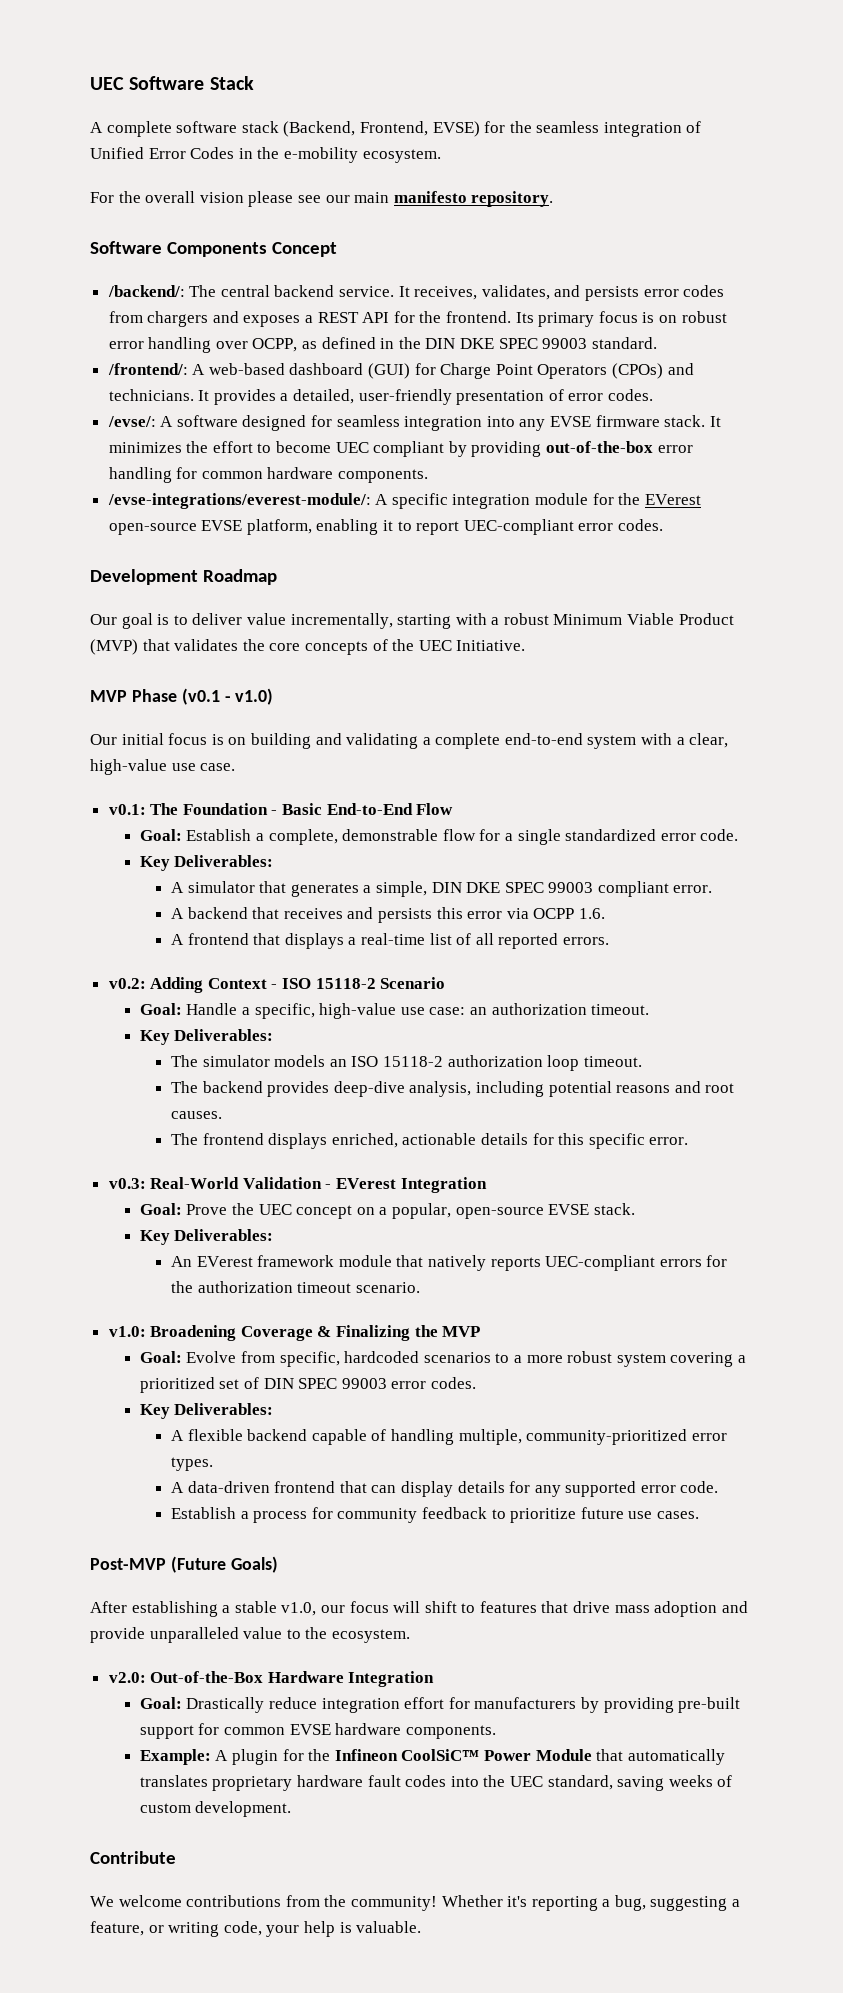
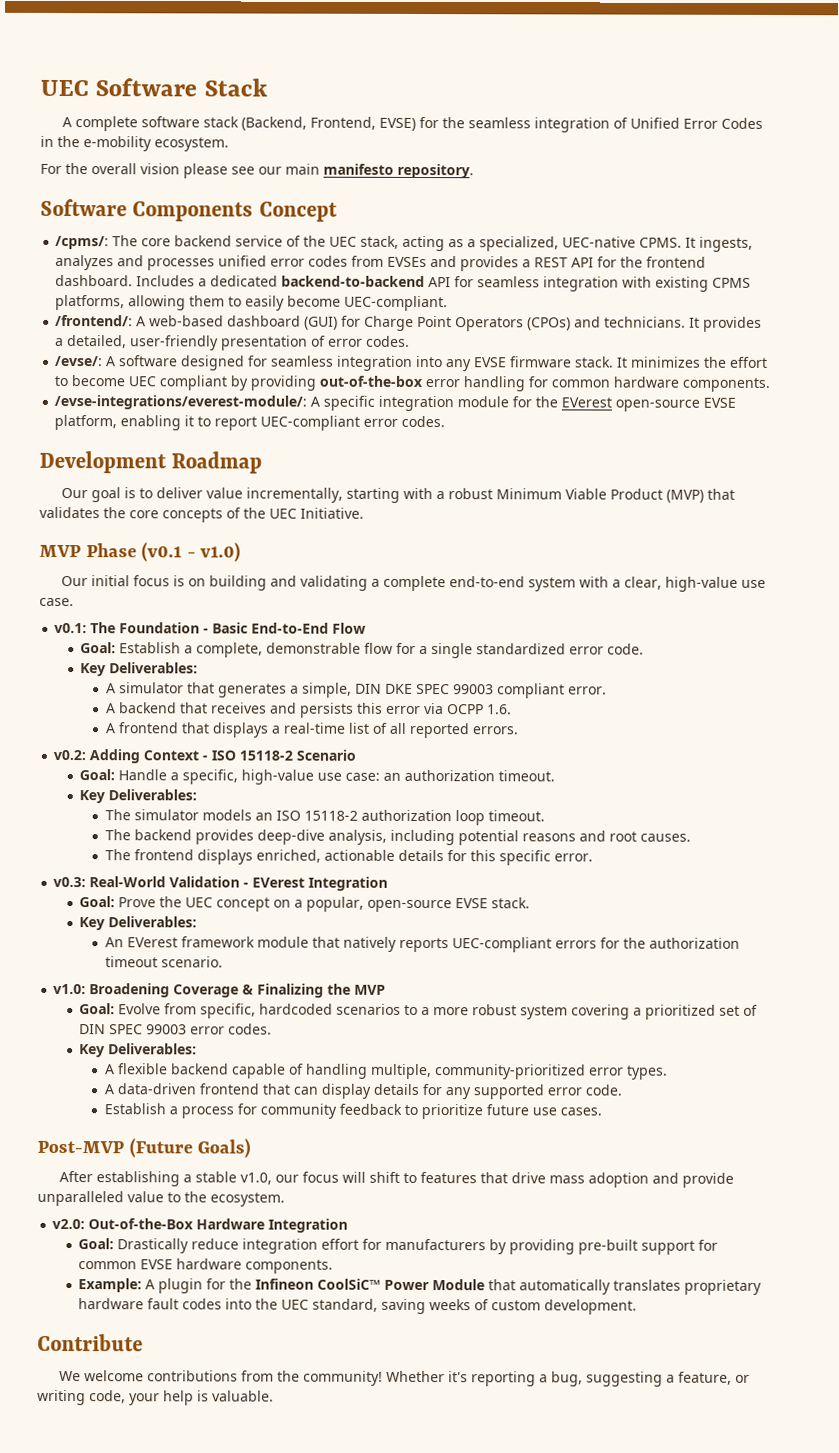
[107,285,725,301] [108,311,301,327] /backend/: The central backend service. It receives, validates, and persists error codes from chargers and exposes -> [55,235,754,252] [55,254,520,272] /cpms/: The core backend service of the UEC stack, acting as a specialized, UEC-native CPMS. It ingests, analyzes and processes unified error codes from EVSEs and provides
[446,311,727,327] [108,337,657,353] frontend. Its primary focus is on robust error handling over OCPP, as defined in the DIN DKE SPEC 99003 standard. -> [646,256,707,268] [55,274,752,292] [55,294,449,312] frontend dashboard. Includes a dedicated backend-to-backend API for seamless integration with existing CPMS platforms, allowing them to easily become UEC-compliant.

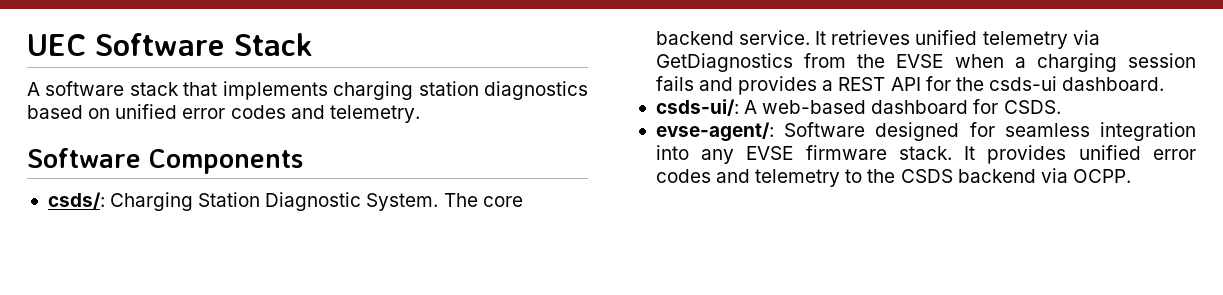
[74,116,138,132] complete -> (40, 89) none
[240,116,763,133] [40,135,229,152] [40,163,474,179] [40,198,338,222] [55,235,754,252] [55,254,428,271] (Backend, Frontend, EVSE) for the seamless integration of Unified Error Codes in the e-mobility ecosystem. // For the overall vision please see our main manifesto repository. // Software Components Concept // /cpms/: The core backend service of the UEC stack, acting as a specialized, UEC-native CPMS. It ingests, analyzes and processes unified error codes from EVSEs -> [183,81,589,100] [27,104,420,123] [27,148,303,174] [47,192,523,211] [655,30,1100,49] [655,53,1196,72] [655,76,694,91] that implements charging station diagnostics based on unified error codes and telemetry. // Software Components // csds/: Charging Station Diagnostic System. The core backend service. It retrieves unified telemetry via GetDiagnostics from the EVSE when a charging session fails
[646,256,707,268] frontend -> [988,76,1057,91] csds-ui
[136,275,752,292] [55,294,449,312] [55,314,763,332] [55,335,411,351] [55,355,179,367] Includes a dedicated backend-to-backend API for seamless integration with existing CPMS platforms, allowing them to easily become UEC-compliant. // /frontend/: A web-based dashboard (GUI) for Charge Point Operators (CPOs) and technicians. It provides a detailed, user-friendly presentation of error codes. // /evse/: A software -> [655,99,1061,116] [655,122,866,142] // csds-ui/: A web-based dashboard for CSDS. // evse-agent/: Software
[631,356,769,368] [54,375,771,392] [54,394,737,412] [54,414,446,431] [39,450,263,474] [60,487,735,503] [39,506,364,523] [39,542,242,563] [60,575,766,592] [39,597,74,607] [54,622,367,634] [80,642,645,659] [80,662,199,677] [106,682,608,699] [106,702,513,718] [105,722,520,739] [53,749,357,764] [79,769,556,785] [79,789,198,804] [105,809,546,826] [105,829,692,846] [105,849,594,866] [53,876,389,891] [79,896,531,913] [79,916,198,931] [105,936,741,953] [105,956,224,968] [53,983,387,998] [79,1003,759,1020] [79,1023,273,1035] [79,1043,198,1058] [105,1063,669,1080] [104,1083,624,1100] [104,1103,603,1120] [37,1138,252,1159] [58,1170,734,1188] [37,1190,285,1207] [52,1218,349,1233] [78,1238,719,1255] [78,1258,334,1274] [78,1278,763,1295] [78,1298,638,1315] [37,1333,143,1352] [58,1370,750,1387] [37,1389,274,1406] minimizes the effort to become UEC compliant by providing out-of-the-box error handling for common hardware components. // /evse-integrations/everest-module/: A specific integration module for the EVerest open-source EVSE platform, enabling it to report UEC-compliant error codes. // Development Roadmap // Our goal is to deliver value incrementally, starting with a robust Minimum Viable Product (MVP) that validates the core concepts of the UEC Initiative. // MVP Phase (v0.1 - v1.0) // Our initial focus is on building and validating a complete end-to-end system with a clear, high-value use case. // v0.1: The Foundation - Basic End-to-End Flow // Goal: Establish a complete, demonstrable flow for a single standardized error code. // Key Deliverables: // A simulator that generates a simple, DIN DKE SPEC 99003 compliant error. // A backend that receives and persists this error via OCPP 1.6. // A frontend that displays a real-time list of all reported errors. // v0.2: Adding Context - ISO 15118-2 Scenario // Goal: Handle a specific, high-value use case: an authorization timeout. // Key Deliverables: // The simulator models an ISO 15118-2 authorization loop timeout. // The backend provides deep-dive analysis, including potential reasons and root causes. // The frontend displays enriched, actionable details for this specific error. // v0.3: Real-World Validation - EVerest Integration // Goal: Prove the UEC concept on a popular, open-source EVSE stack. // Key Deliverables: // An EVerest framework module that natively reports UEC-compliant errors for the authorization timeout scenario. // v1.0: Broadening Coverage & Finalizing the MVP // Goal: Evolve from specific, hardcoded scenarios to a more robust system covering a prioritized set of DIN SPEC 99003 error codes. // Key Deliverables: // A flexible backend capable of handling multiple, community-prioritized error types. // A data-driven frontend that can display details for any supported error code. // Establish a process for community feedback to prioritize future use cases. // Post-MVP (Future Goals) // After establishing a stable v1.0, our focus will shift to features that drive mass adoption and provide unparalleled value to the ecosystem. // v2.0: Out-of-the-Box Hardware Integration // Goal: Drastically reduce integration effort for manufacturers by providing pre-built support for common EVSE hardware components. // Example: A plugin for the Infineon CoolSiC™ Power Module that automatically translates proprietary hardware fault codes into the UEC standard, saving weeks of custom development. // Contribute // We welcome contributions from the community! Whether it's reporting a bug, suggesting a feature, or writing code, your help is valuable. -> [987,145,1196,164] [655,168,1131,187] provides unified error codes and telemetry to the CSDS backend via OCPP.

